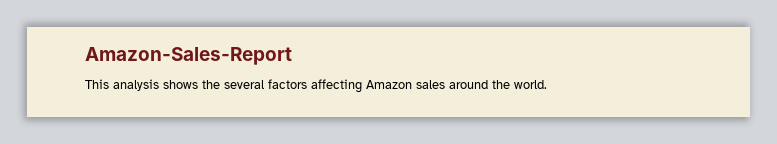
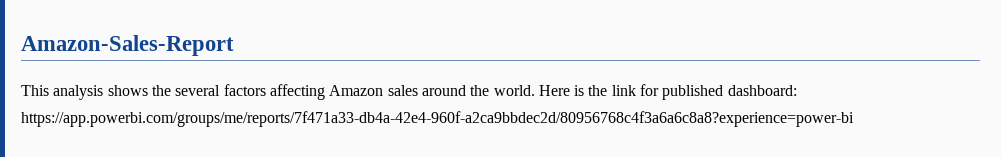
(547, 84) none -> [538,84,797,100] [21,111,854,127] Here is the link for published dashboard: https://app.powerbi.com/groups/me/reports/7f471a33-db4a-42e4-960f-a2ca9bbdec2d/80956768c4f3a6a6c8a8?experience=power-bi

